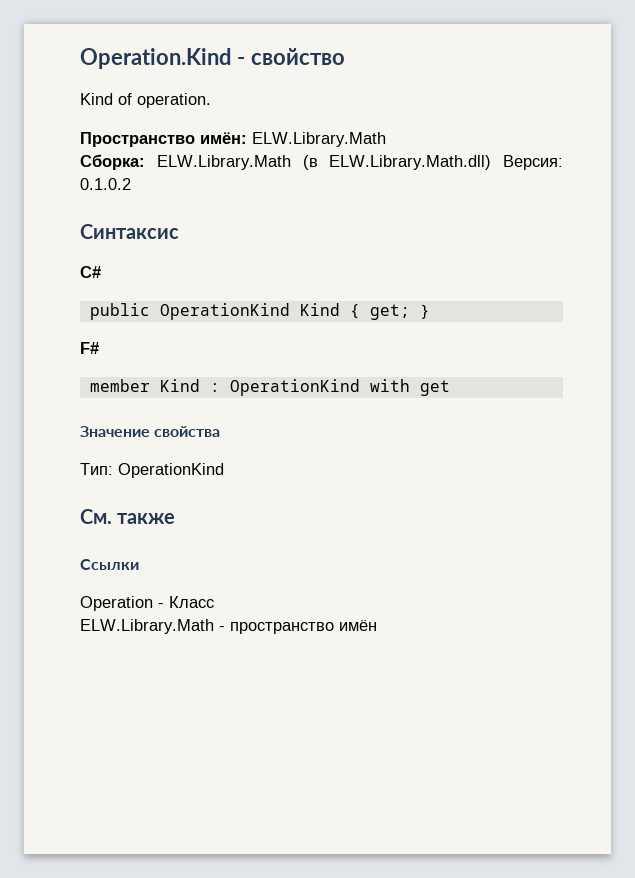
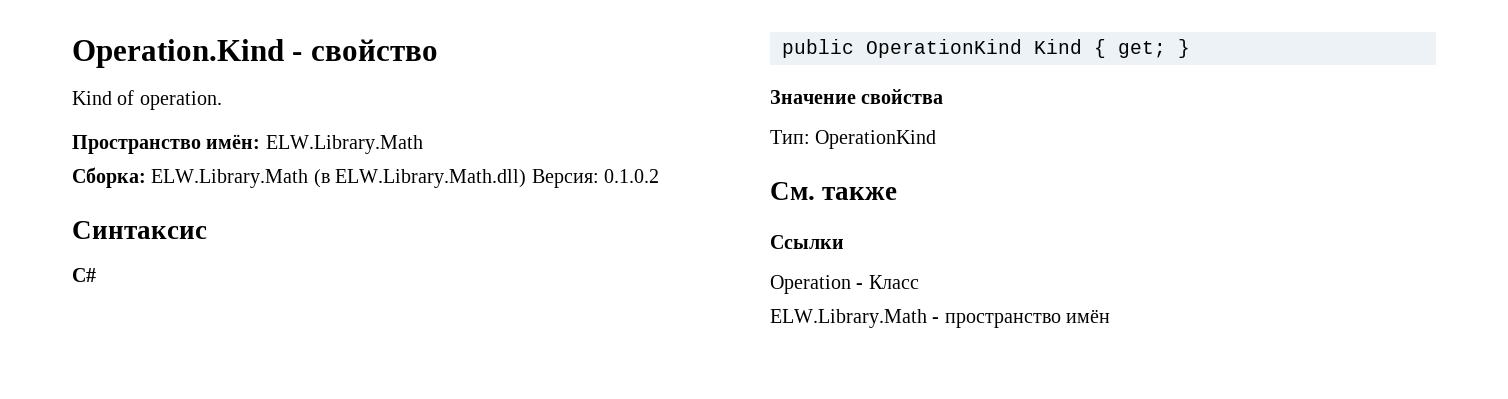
[80,342,99,354] [89,379,450,396] // F# // member Kind : OperationKind with get -> (1190, 48) none

